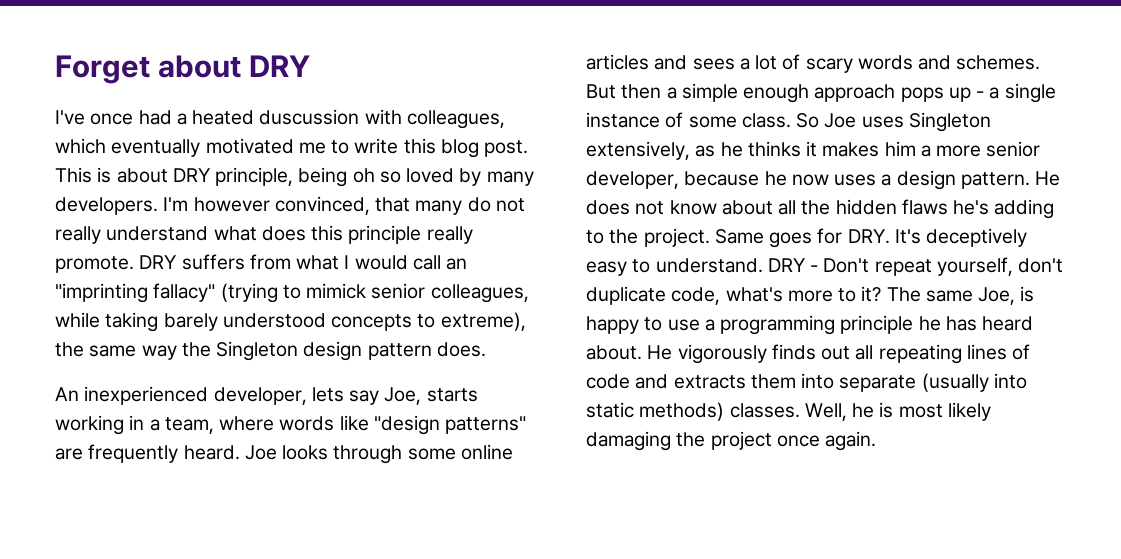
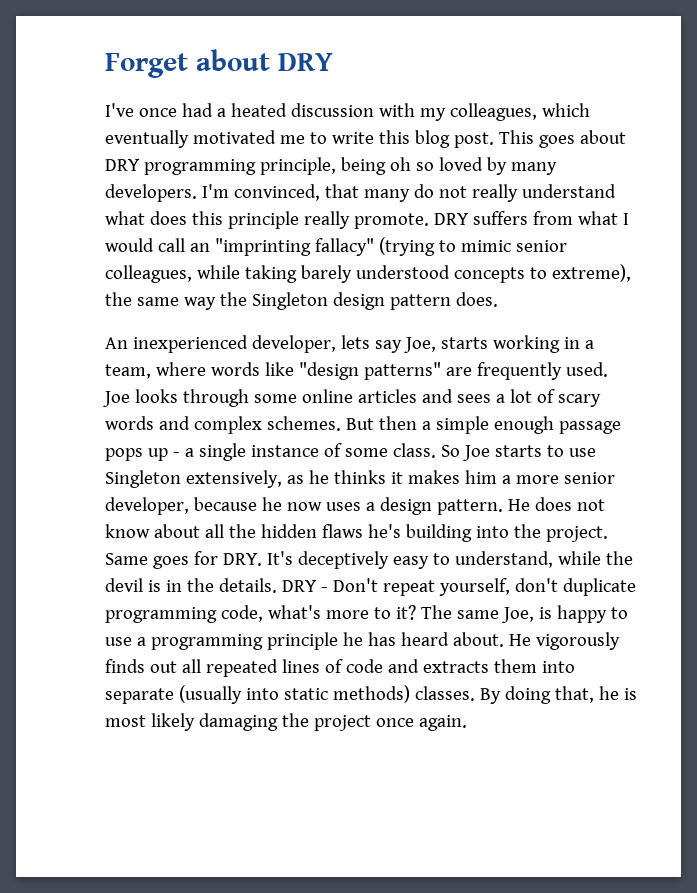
[259,109,402,125] duscussion with -> [290,103,446,121] discussion with my
[97,167,211,183] is about DRY -> [538,130,626,148] [105,159,256,175] goes about DRY programming
[193,197,270,212] however -> (229, 191) none
[306,283,367,299] mimick -> [460,240,511,252] mimic
[183,445,240,460] heard. -> [565,362,608,377] used.
(952, 62) none -> [193,416,262,434] complex
[814,84,896,102] approach -> [558,421,621,434] passage
[861,116,904,128] uses -> [494,445,596,457] starts to use
[994,199,1055,219] [586,230,604,244] adding to -> [405,524,509,542] building into
[655,258,763,273] understand. -> [454,551,633,568] [105,578,277,593] understand, while the devil is in the details.
(666, 295) none -> [105,607,217,623] programming
[878,344,962,364] repeating -> [205,659,278,677] repeated
[804,403,847,421] Well, -> [479,686,594,704] By doing that,

